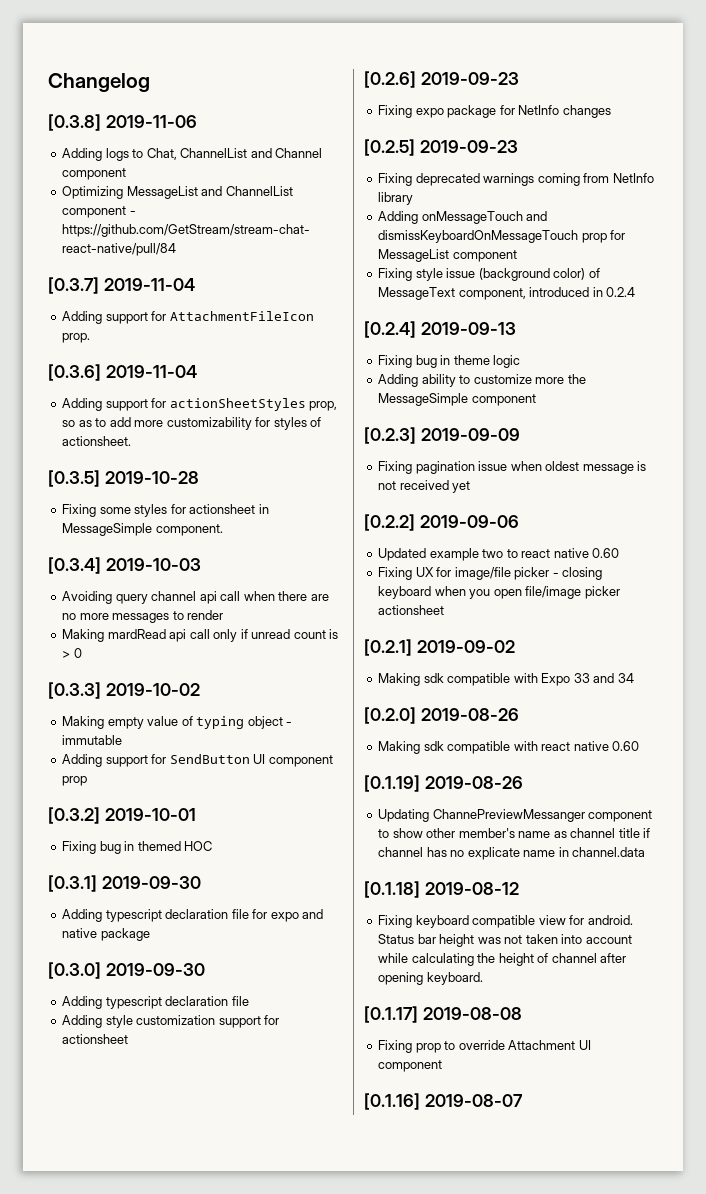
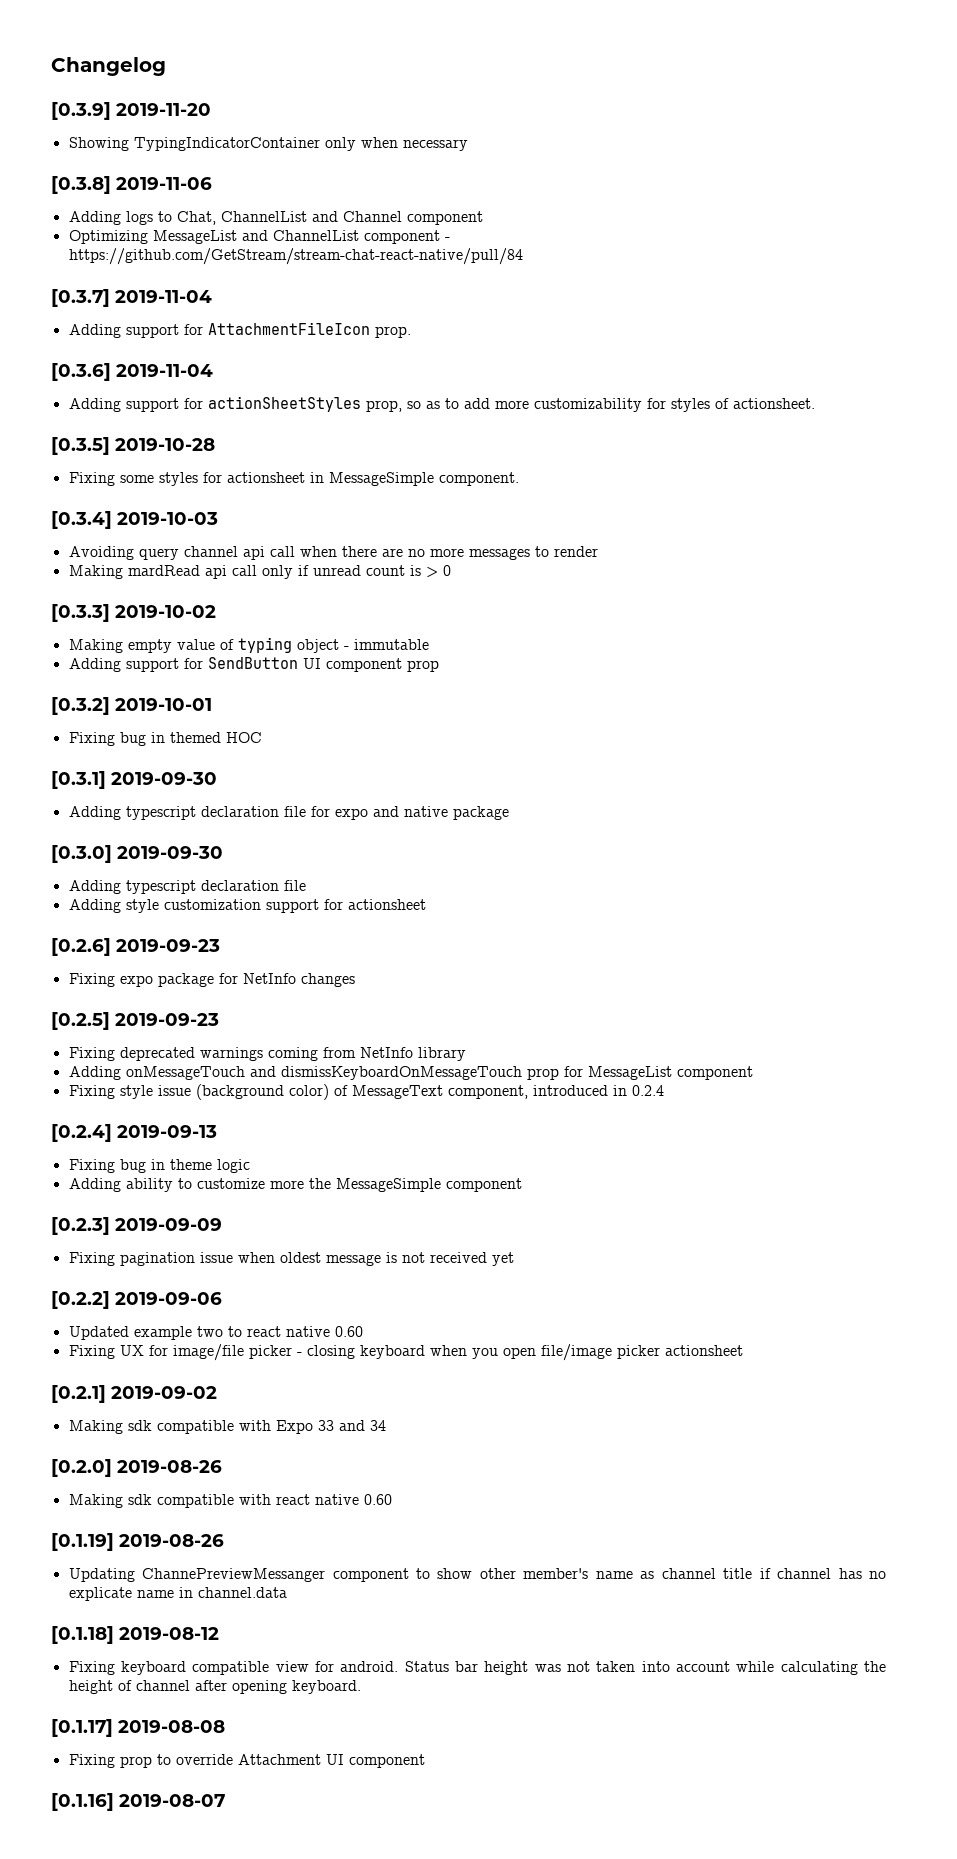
(150, 82) none -> [51,102,211,120] [68,137,468,151] // [0.3.9] 2019-11-20 // Showing TypingIndicatorContainer only when necessary

